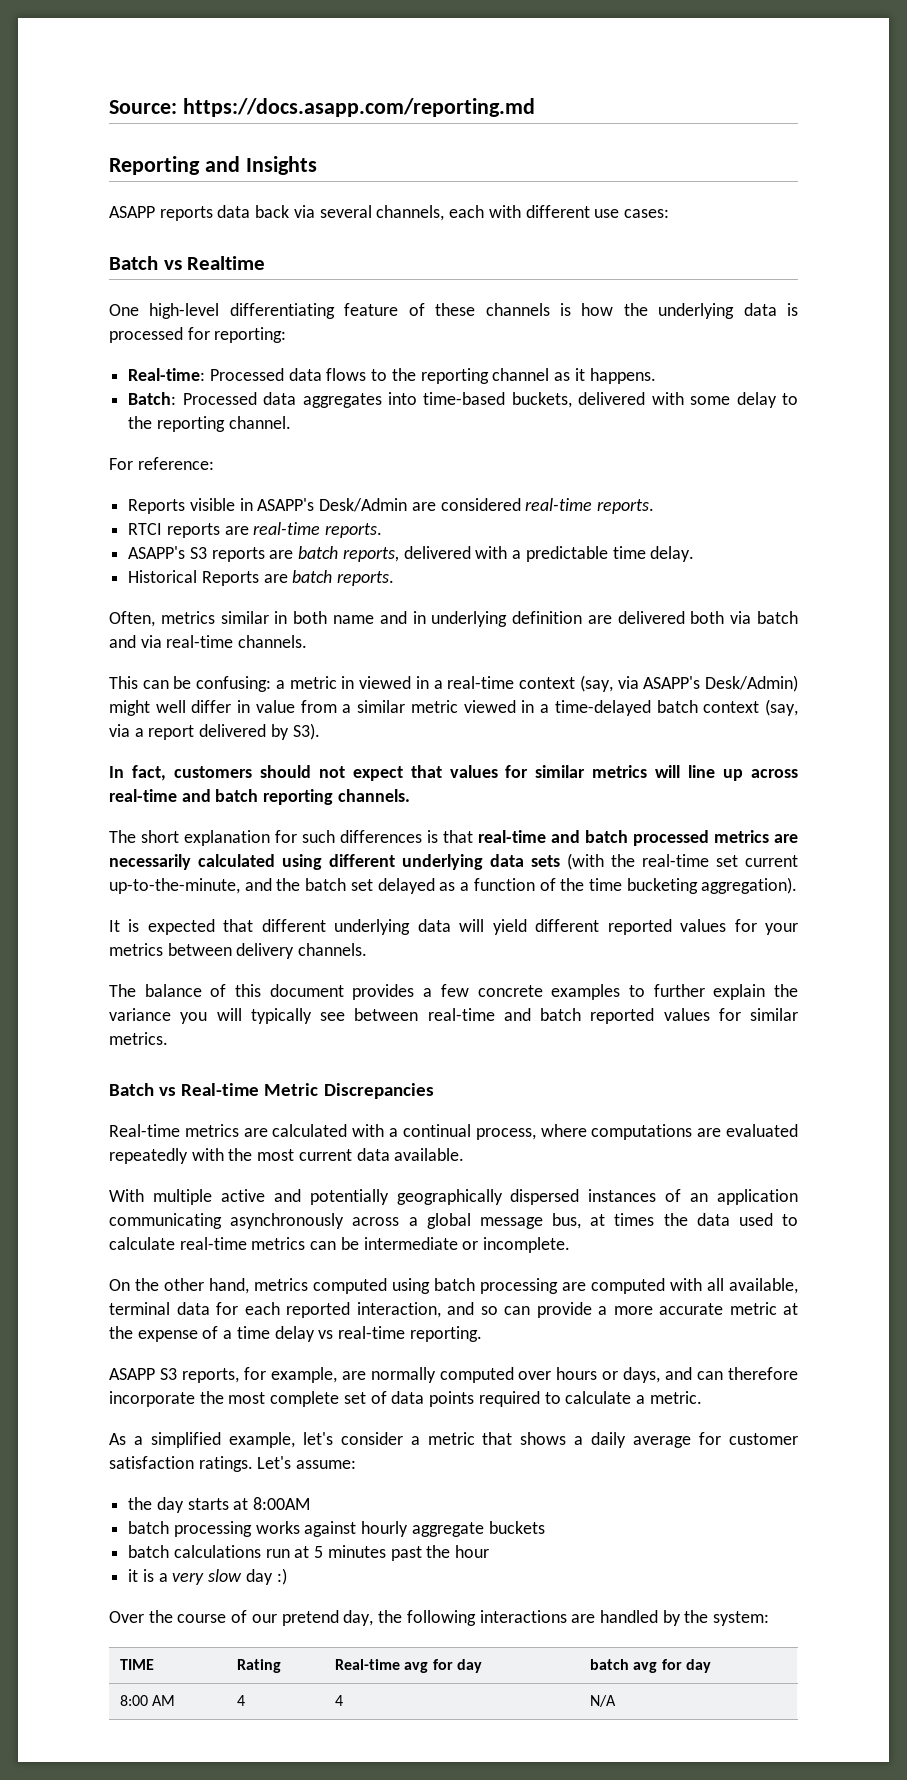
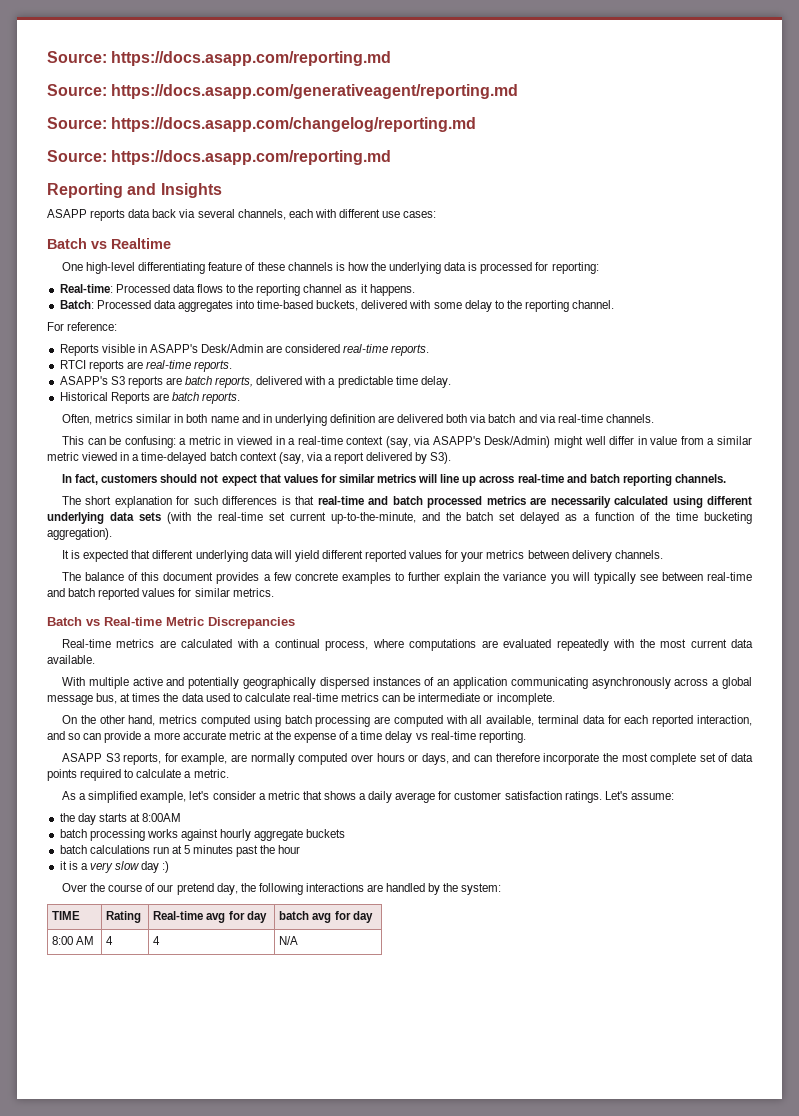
[109,98,535,117] Source: https://docs.asapp.com/reporting.md -> [47,51,392,66] [47,84,519,99] [47,117,477,132] [47,150,392,165] Source: https://docs.asapp.com/reporting.md // Source: https://docs.asapp.com/generativeagent/reporting.md // Source: https://docs.asapp.com/changelog/reporting.md // Source: https://docs.asapp.com/reporting.md

